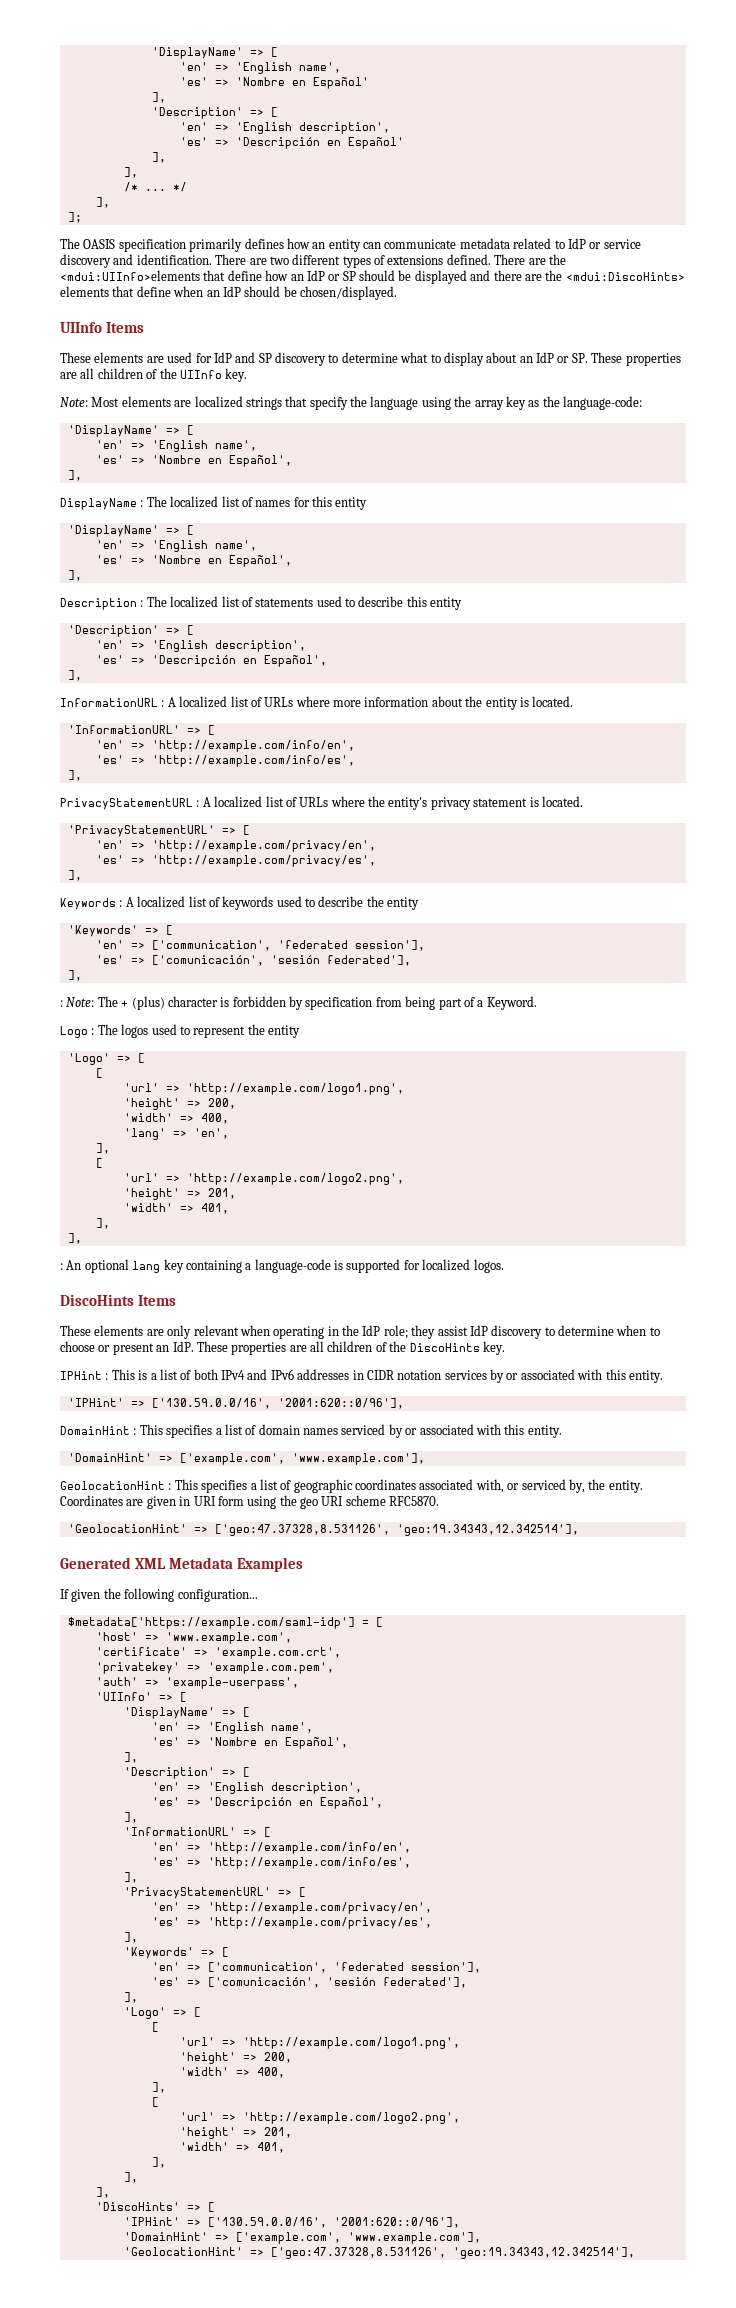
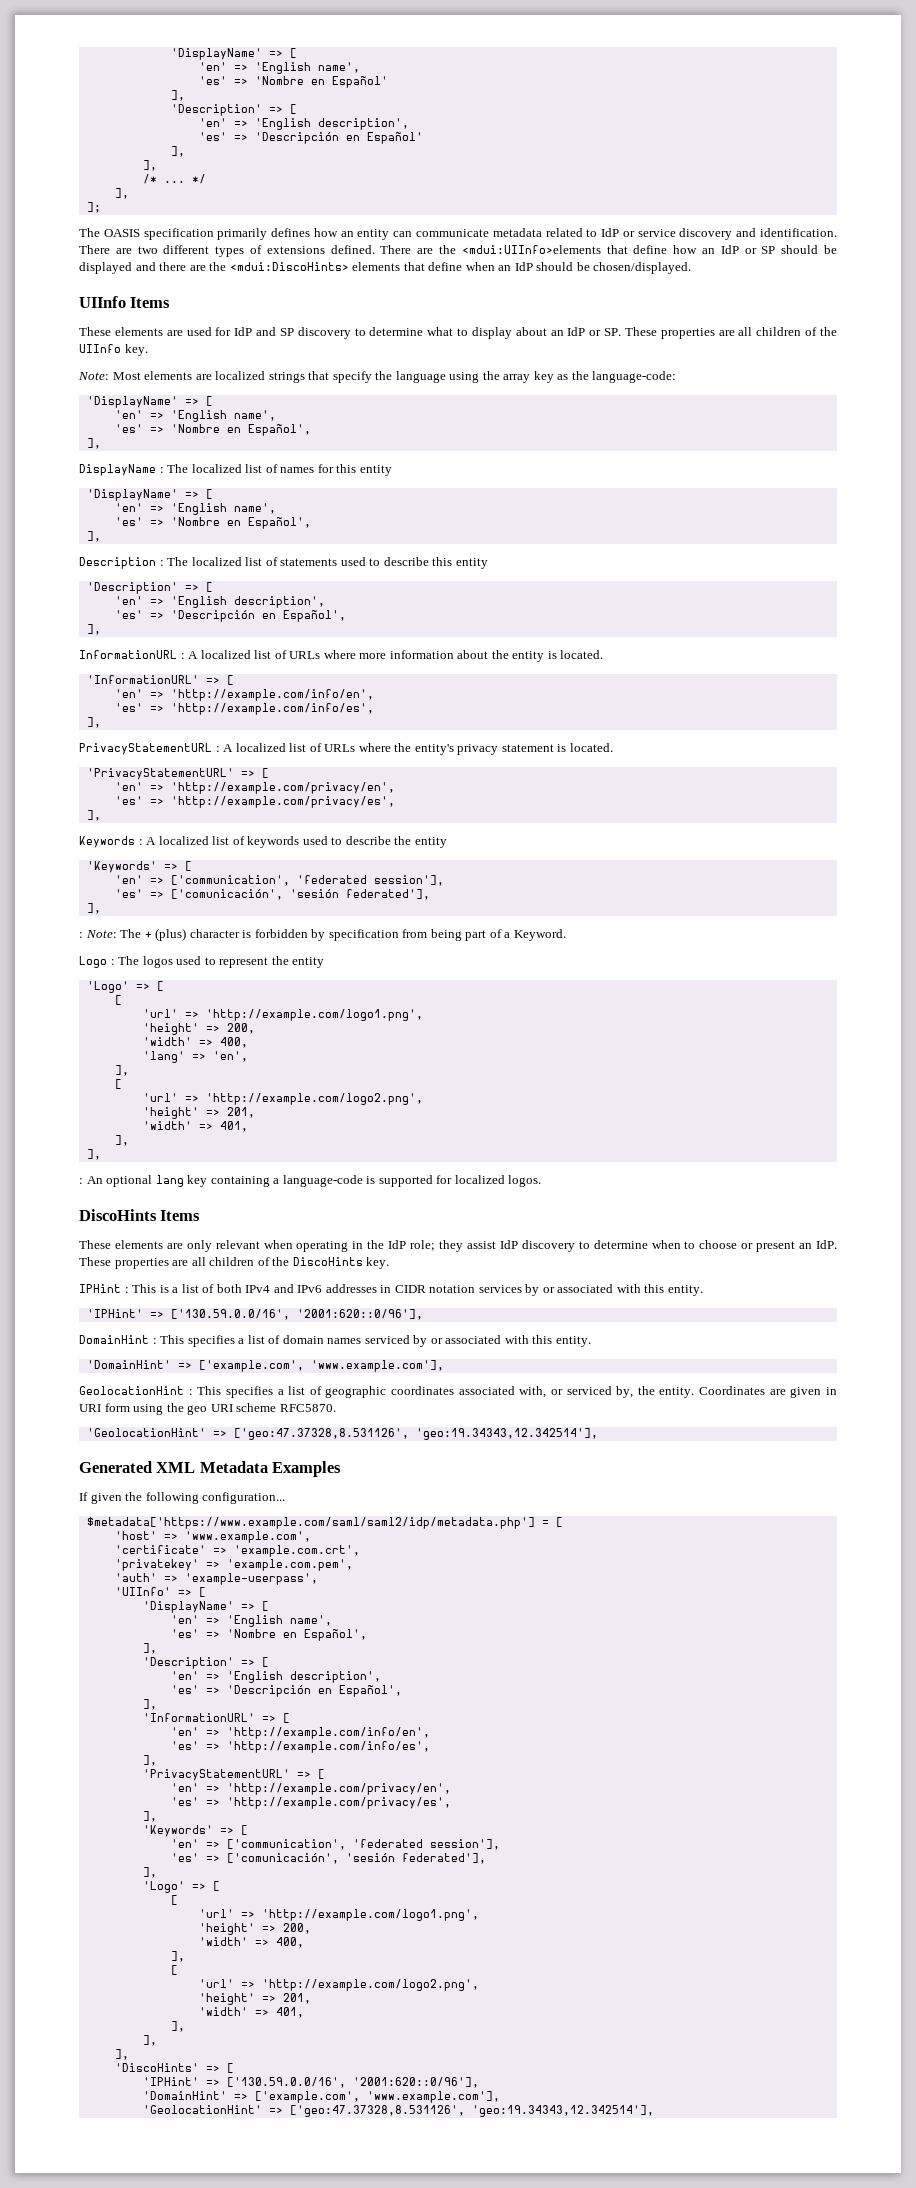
[67,1617,355,1629] $metadata['https://example.com/saml-idp'] -> [86,1517,535,1529] $metadata['https://www.example.com/saml/saml2/idp/metadata.php']

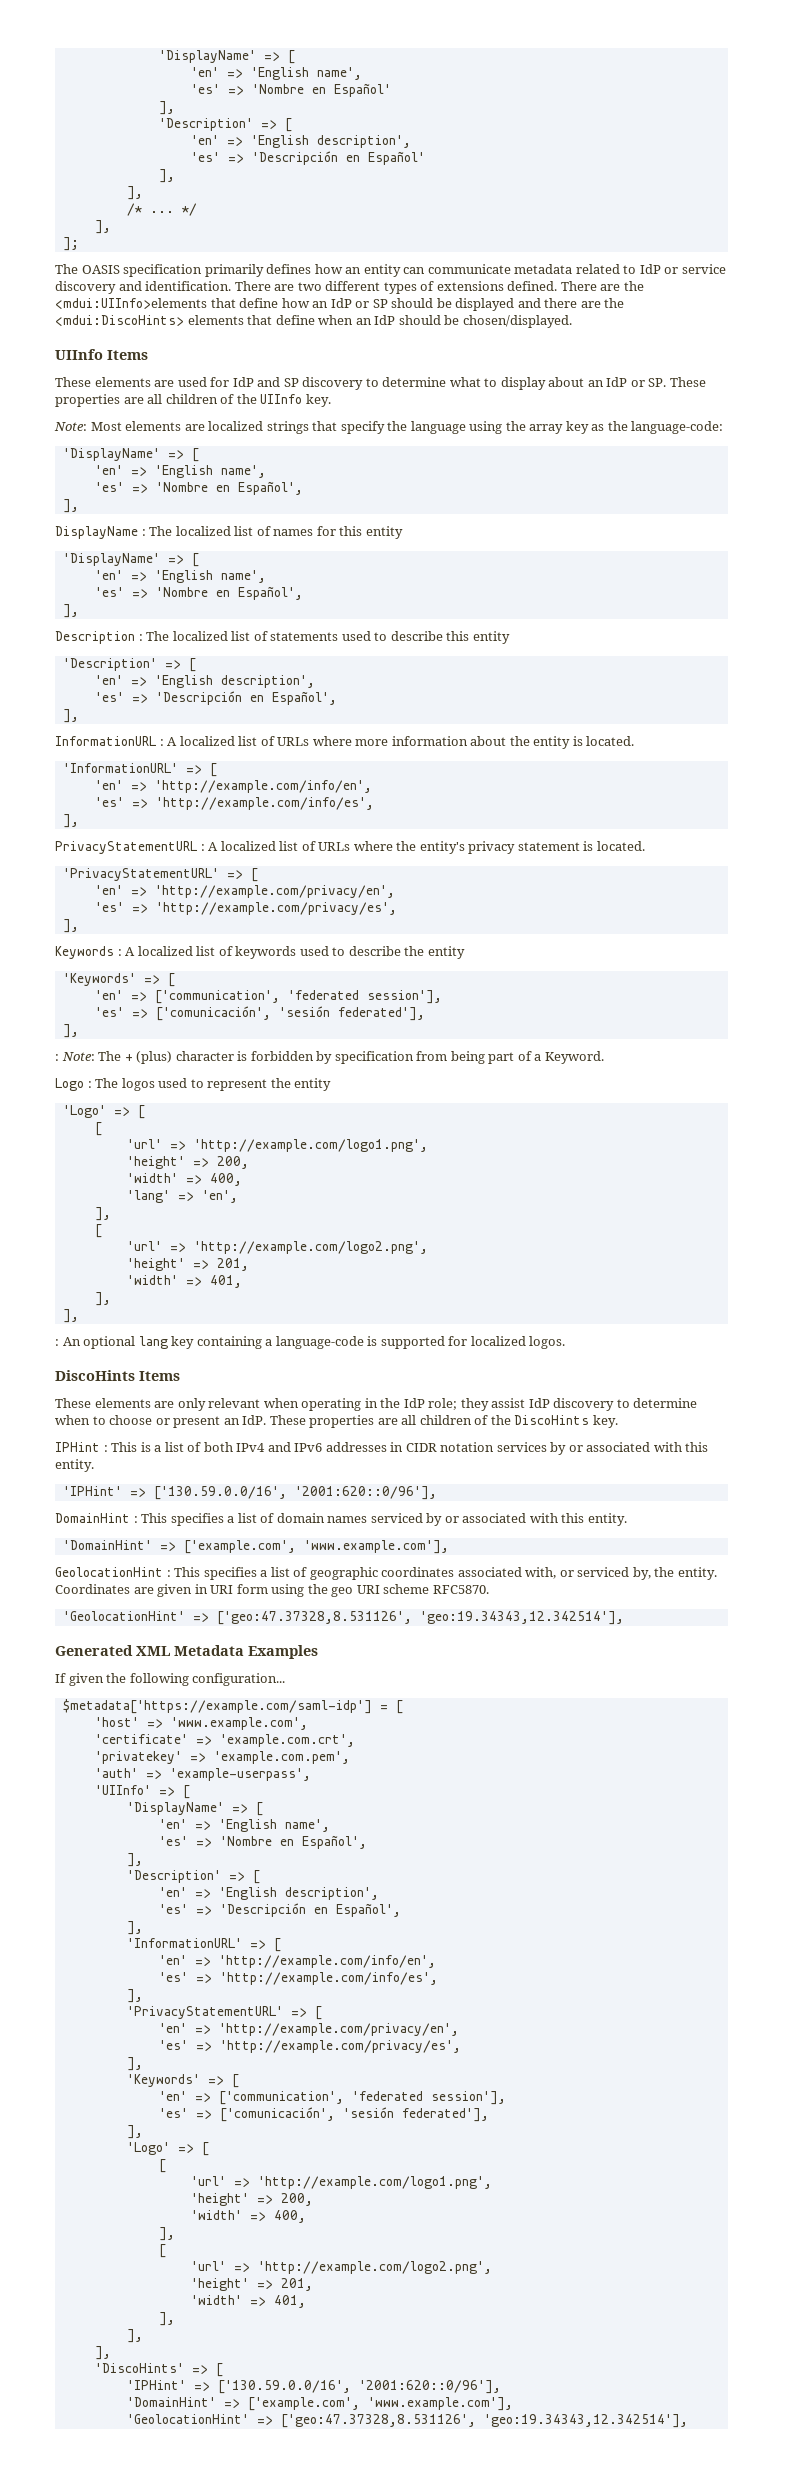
[86,1517,535,1529] $metadata['https://www.example.com/saml/saml2/idp/metadata.php'] -> [62,1699,372,1714] $metadata['https://example.com/saml-idp']

